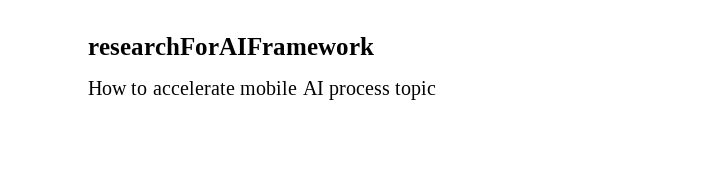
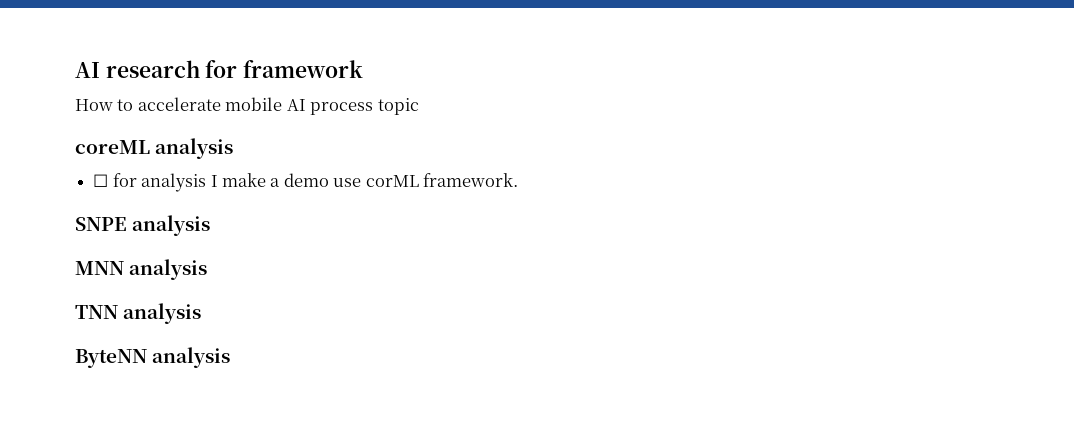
[88,37,374,55] researchForAIFramework -> [75,60,364,78] AI research for framework
(437, 90) none -> [75,138,234,159] [93,173,519,192] [75,215,211,236] [75,259,208,280] [75,303,202,324] [75,347,231,368] // coreML analysis // ☐ for analysis I make a demo use corML framework. // SNPE analysis // MNN analysis // TNN analysis // ByteNN analysis

